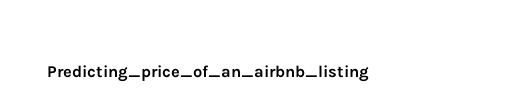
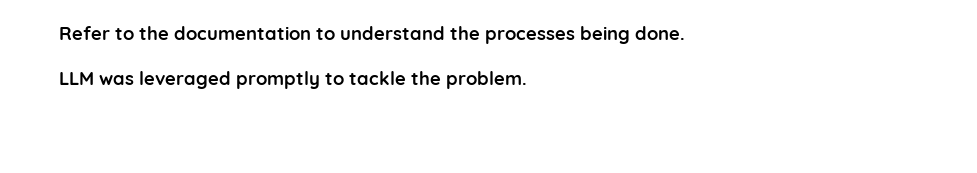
[47,65,369,82] Predicting_price_of_an_airbnb_listing -> [59,26,685,44] [59,71,527,89] Refer to the documentation to understand the processes being done. // LLM was leveraged promptly to tackle the problem.

